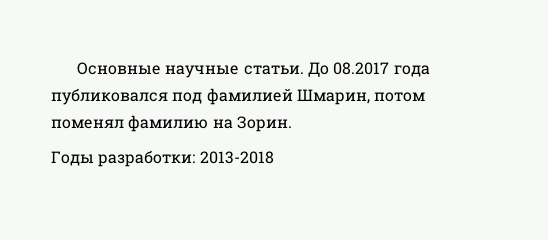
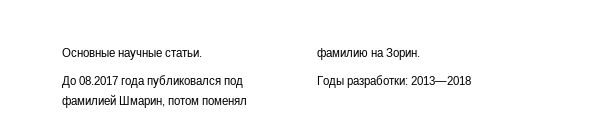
(304, 70) none -> (203, 53) //
[199,151,274,164] 2013-2018 -> [411,76,472,85] 2013—2018

